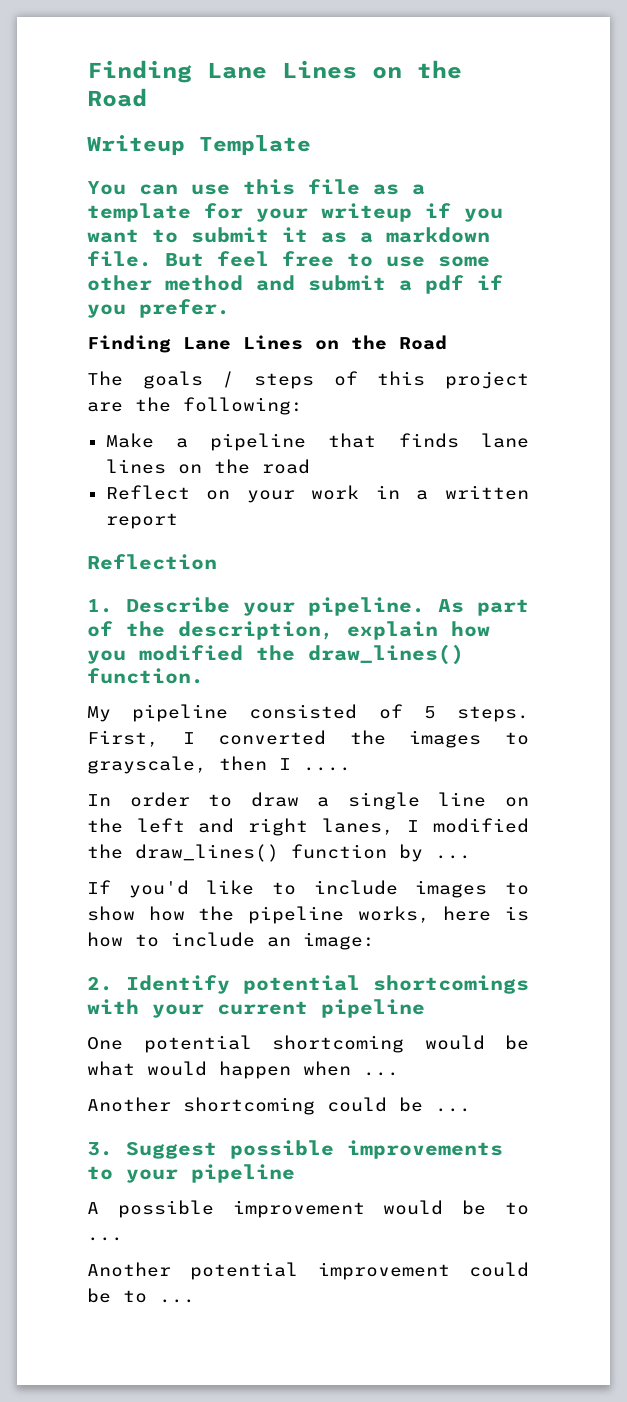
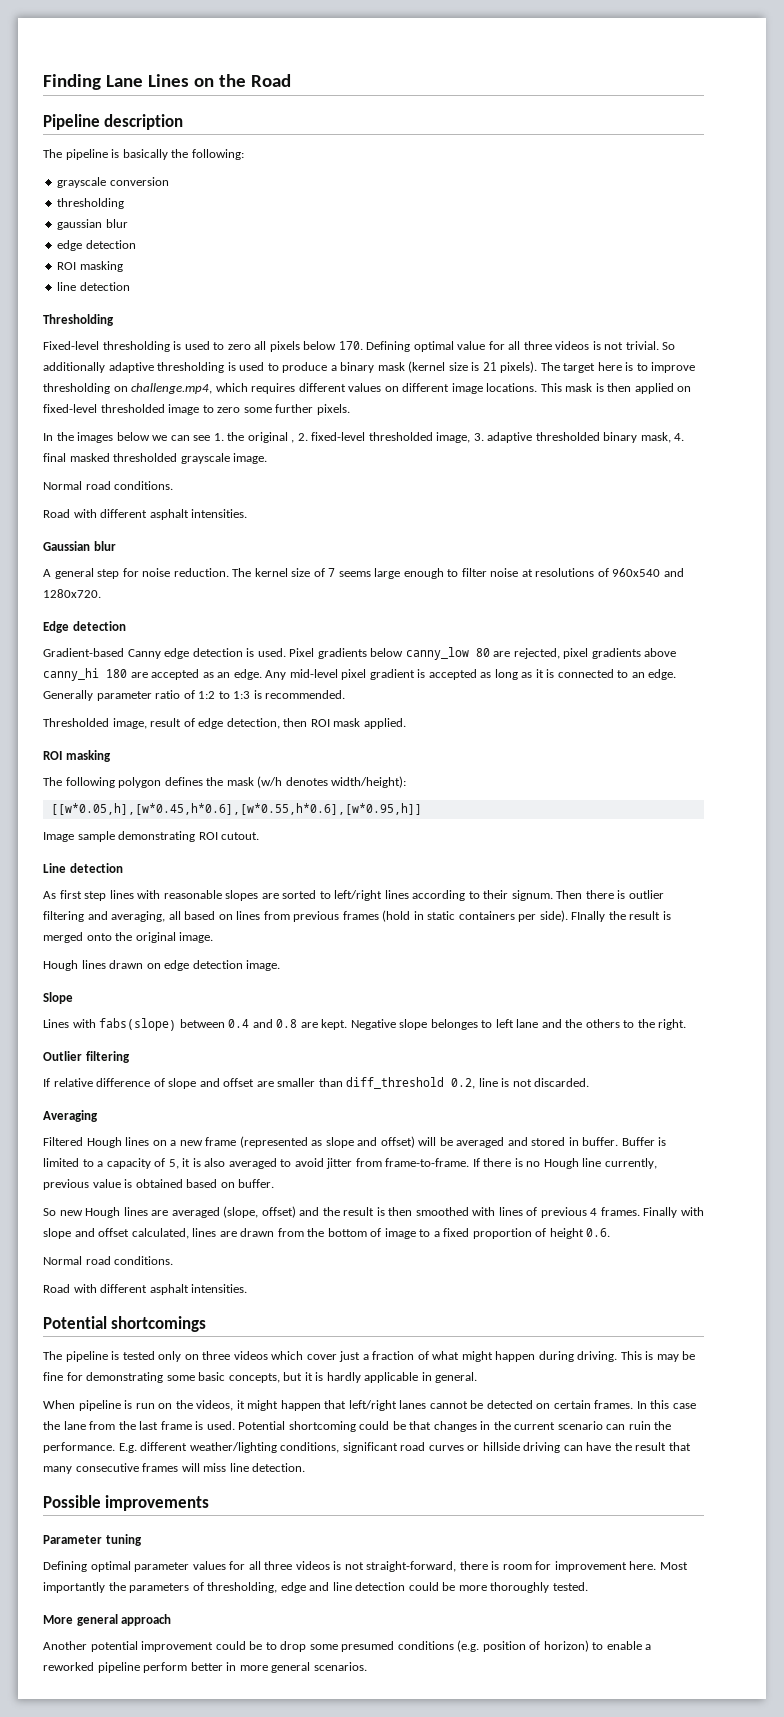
[87,60,462,83] [87,88,147,107] [87,135,311,155] [87,179,425,195] [87,203,503,222] [87,227,490,243] [87,251,490,267] [87,275,503,294] [87,299,230,318] [87,335,447,353] [87,371,529,389] [87,397,303,415] [105,433,529,451] [105,459,310,474] [105,485,529,503] [105,513,178,529] [87,554,217,570] [87,597,529,616] [87,621,490,640] [87,644,464,665] [87,668,204,684] [87,704,529,722] [87,730,529,748] [87,756,351,774] [87,792,529,810] [87,818,529,836] [87,844,471,862] [87,880,529,898] [87,906,529,924] [87,932,375,950] [87,975,529,994] [87,999,425,1018] [87,1035,529,1053] [87,1061,399,1079] [87,1097,471,1115] [87,1140,503,1159] [87,1164,295,1183] [87,1200,529,1218] [87,1237,123,1241] Finding Lane Lines on the Road // Writeup Template // You can use this file as a template for your writeup if you want to submit it as a markdown file. But feel free to use some other method and submit a pdf if you prefer. // Finding Lane Lines on the Road // The goals / steps of this project are the following: // Make a pipeline that finds lane lines on the road // Reflect on your work in a written report // Reflection // 1. Describe your pipeline. As part of the description, explain how you modified the draw_lines() function. // My pipeline consisted of 5 steps. First, I converted the images to grayscale, then I .... // In order to draw a single line on the left and right lanes, I modified the draw_lines() function by ... // If you'd like to include images to show how the pipeline works, here is how to include an image: // 2. Identify potential shortcomings with your current pipeline // One potential shortcoming would be what would happen when ... // Another shortcoming could be ... // 3. Suggest possible improvements to your pipeline // A possible improvement would be to ... -> [43,74,291,90] [43,114,184,130] [43,149,244,160] [57,177,169,188] [57,198,125,209] [57,219,128,230] [57,240,136,251] [57,261,123,272] [57,282,130,291] [43,314,114,326] [43,341,676,352] [43,361,696,373] [43,383,692,394] [43,404,350,415] [43,432,685,443] [43,453,268,464] [43,481,174,490] [43,509,248,520] [43,541,116,551] [43,568,684,579] [43,589,101,598] [43,621,126,633] [43,647,677,660] [43,668,677,681] [43,690,346,701] [43,718,406,729] [43,750,111,762] [43,776,407,788] [50,803,422,815] [43,831,260,842] [43,863,123,873] [43,890,664,901] [43,910,671,922] [43,932,214,943] [43,960,281,971] [43,992,73,1004] [43,1018,687,1031] [43,1051,130,1063] [43,1077,590,1089] [43,1110,98,1122] [43,1136,667,1148] [43,1158,657,1169] [43,1179,275,1190] [43,1206,704,1218] [43,1228,611,1239] [43,1256,174,1265] [43,1284,248,1295] [43,1316,207,1332] [43,1351,696,1362] [43,1372,478,1383] [43,1400,696,1411] [43,1421,672,1432] [43,1442,691,1453] [43,1463,306,1474] [43,1495,210,1511] [43,1534,142,1546] [43,1561,688,1572] [43,1582,588,1593] [43,1614,172,1626] Finding Lane Lines on the Road // Pipeline description // The pipeline is basically the following: // grayscale conversion // thresholding // gaussian blur // edge detection // ROI masking // line detection // Thresholding // Fixed-level thresholding is used to zero all pixels below 170. Defining optimal value for all three videos is not trivial. So additionally adaptive thresholding is used to produce a binary mask (kernel size is 21 pixels). The target here is to improve thresholding on challenge.mp4, which requires different values on different image locations. This mask is then applied on fixed-level thresholded image to zero some further pixels. // In the images below we can see 1. the original , 2. fixed-level thresholded image, 3. adaptive thresholded binary mask, 4. final masked thresholded grayscale image. // Normal road conditions. // Road with different asphalt intensities. // Gaussian blur // A general step for noise reduction. The kernel size of 7 seems large enough to filter noise at resolutions of 960x540 and 1280x720. // Edge detection // Gradient-based Canny edge detection is used. Pixel gradients below canny_low 80 are rejected, pixel gradients above canny_hi 180 are accepted as an edge. Any mid-level pixel gradient is accepted as long as it is connected to an edge. Generally parameter ratio of 1:2 to 1:3 is recommended. // Thresholded image, result of edge detection, then ROI mask applied. // ROI masking // The following polygon defines the mask (w/h denotes width/height): // [[w*0.05,h],[w*0.45,h*0.6],[w*0.55,h*0.6],[w*0.95,h]] // Image sample demonstrating ROI cutout. // Line detection // As first step lines with reasonable slopes are sorted to left/right lines according to their signum. Then there is outlier filtering and averaging, all based on lines from previous frames (hold in static containers per side). FInally the result is merged onto the original image. // Hough lines drawn on edge detection image. // Slope // Lines with fabs(slope) between 0.4 and 0.8 are kept. Negative slope belonges to left lane and the others to the right. // Outlier filtering // If relative difference of slope and offset are smaller than diff_threshold 0.2, line is not discarded. // Averaging // Filtered Hough lines on a new frame (represented as slope and offset) will be averaged and stored in buffer. Buffer is limited to a capacity of 5, it is also averaged to avoid jitter from frame-to-frame. If there is no Hough line currently, previous value is obtained based on buffer. // So new Hough lines are averaged (slope, offset) and the result is then smoothed with lines of previous 4 frames. Finally with slope and offset calculated, lines are drawn from the bottom of image to a fixed proportion of height 0.6. // Normal road conditions. // Road with different asphalt intensities. // Potential shortcomings // The pipeline is tested only on three videos which cover just a fraction of what might happen during driving. This is may be fine for demonstrating some basic concepts, but it is hardly applicable in general. // When pipeline is run on the videos, it might happen that left/right lanes cannot be detected on certain frames. In this case the lane from the last frame is used. Potential shortcoming could be that changes in the current scenario can ruin the performance. E.g. different weather/lighting conditions, significant road curves or hillside driving can have the result that many consecutive frames will miss line detection. // Possible improvements // Parameter tuning // Defining optimal parameter values for all three videos is not straight-forward, there is room for improvement here. Most importantly the parameters of thresholding, edge and line detection could be more thoroughly tested. // More general approach
[159,1299,195,1303] ... -> [280,1640,652,1652] [43,1662,367,1673] drop some presumed conditions (e.g. position of horizon) to enable a reworked pipeline perform better in more general scenarios.

